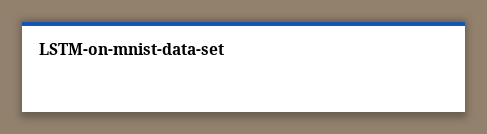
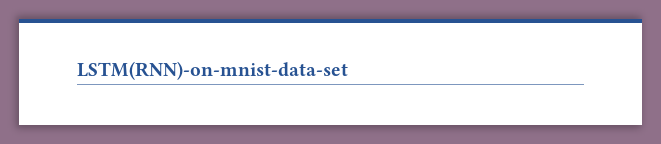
[39,43,224,55] LSTM-on-mnist-data-set -> [77,61,348,80] LSTM(RNN)-on-mnist-data-set

